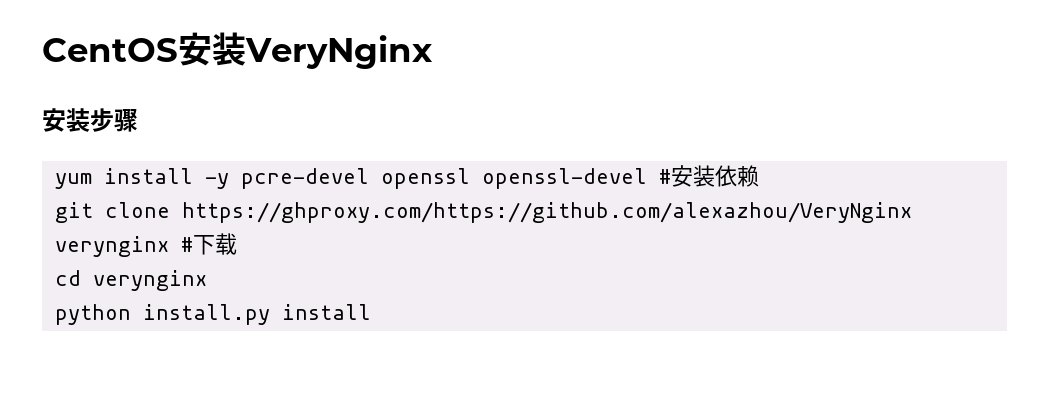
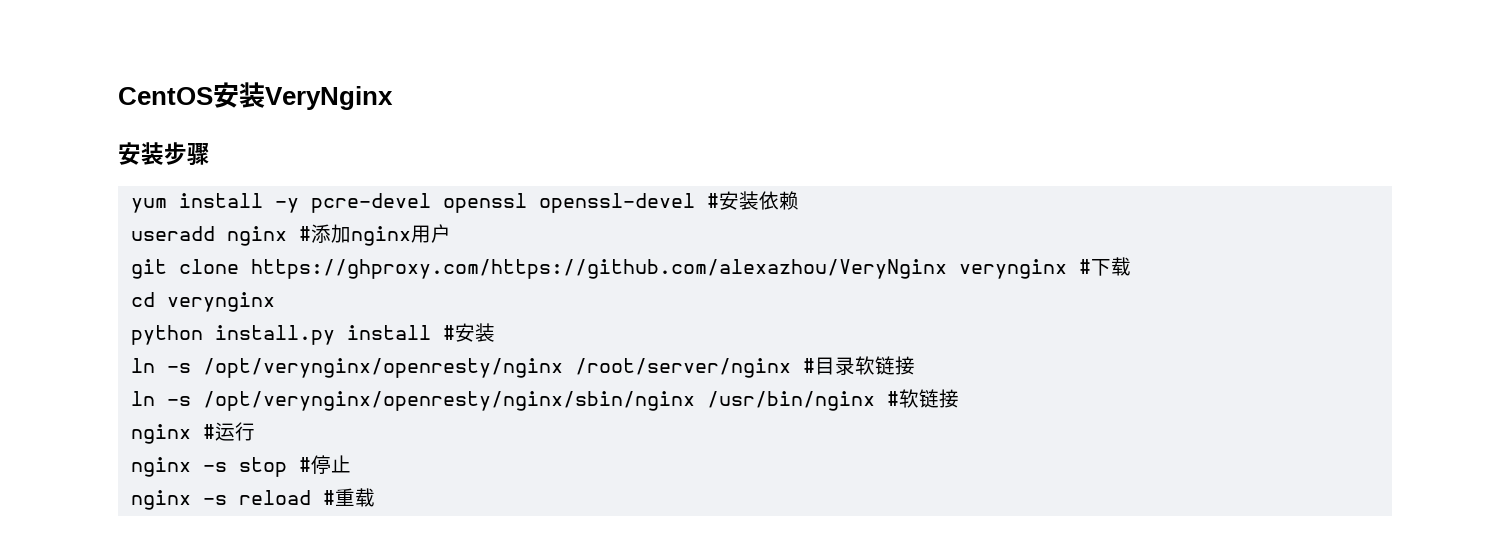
(759, 176) none -> [130,224,451,246] // useradd nginx #添加nginx用户
(371, 312) none -> [442,323,495,342] [130,356,915,378] [130,389,959,411] [130,422,255,444] [130,455,351,477] [130,488,375,510] #安装 // ln -s /opt/verynginx/openresty/nginx /root/server/nginx #目录软链接 // ln -s /opt/verynginx/openresty/nginx/sbin/nginx /usr/bin/nginx #软链接 // nginx #运行 // nginx -s stop #停止 // nginx -s reload #重载

